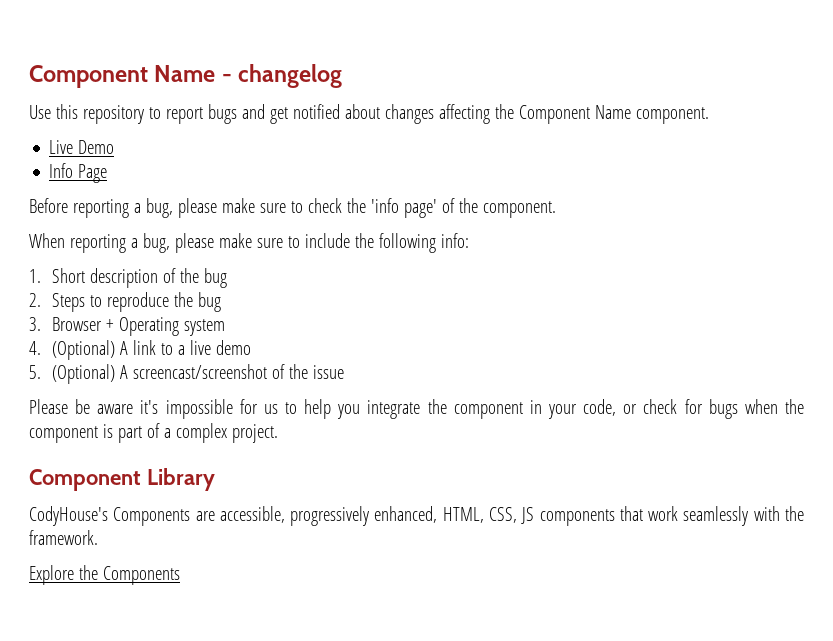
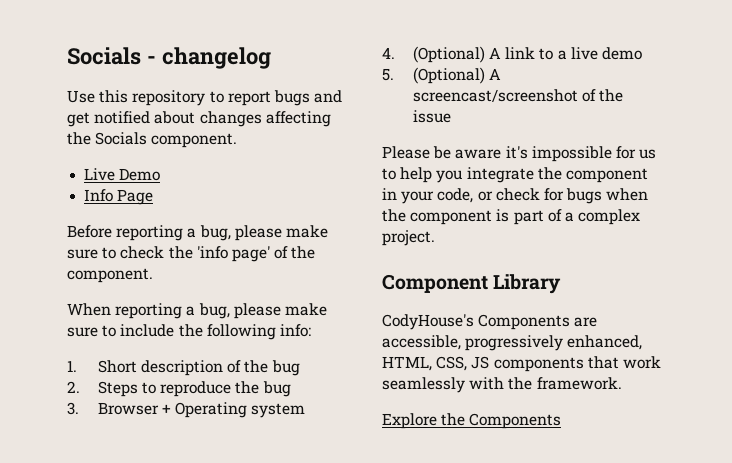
[29,65,216,88] Component Name -> [67,47,141,65] Socials
[518,105,631,124] Component Name -> [95,132,148,145] Socials

